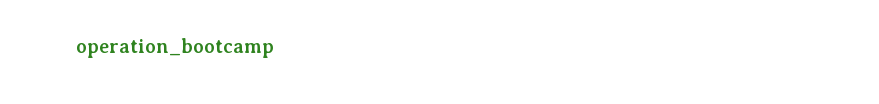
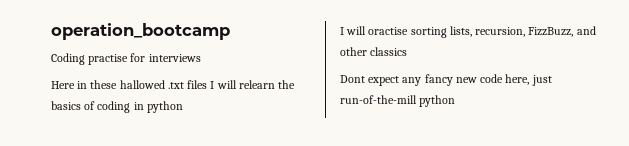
(274, 48) none -> [51,53,201,65] [51,80,296,89] [51,101,183,113] [340,26,596,38] [340,47,408,56] [340,74,552,86] [340,95,456,107] // Coding practise for interviews // Here in these hallowed .txt files I will relearn the basics of coding in python // I will oractise sorting lists, recursion, FizzBuzz, and other classics // Dont expect any fancy new code here, just run-of-the-mill python

